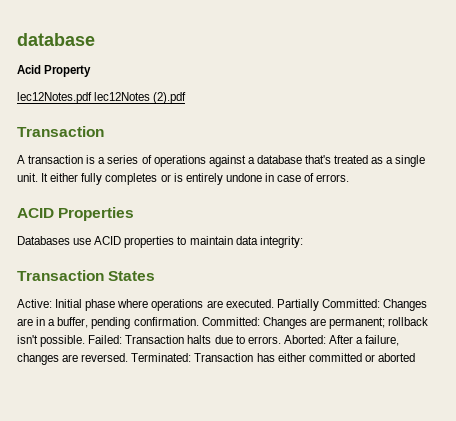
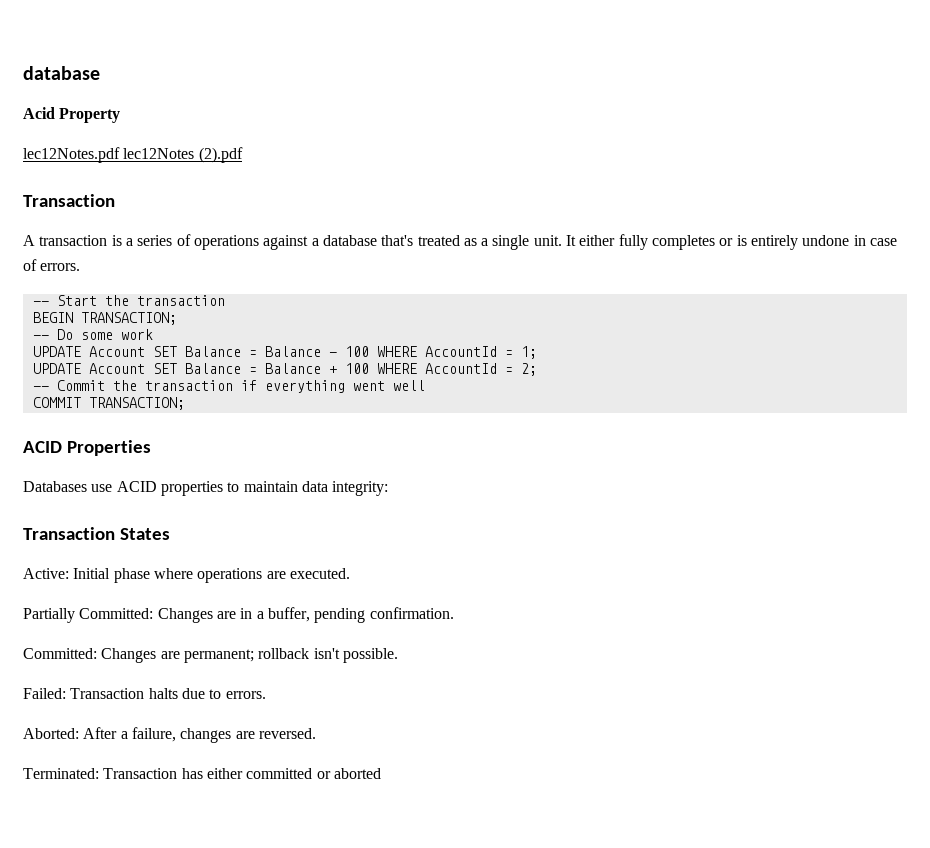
(350, 178) none -> [32,295,225,306] [32,312,177,325] [32,329,153,340] [32,346,537,359] [32,363,537,376] [32,380,425,393] [32,397,185,410] // -- Start the transaction // BEGIN TRANSACTION; // -- Do some work // UPDATE Account SET Balance = Balance - 100 WHERE AccountId = 1; // UPDATE Account SET Balance = Balance + 100 WHERE AccountId = 2; // -- Commit the transaction if everything went well // COMMIT TRANSACTION;
(274, 303) none -> (350, 573) //
(199, 321) none -> (454, 613) //
(86, 341) none -> (398, 655) //
(281, 340) none -> (266, 695) //
(129, 357) none -> (316, 733) //

